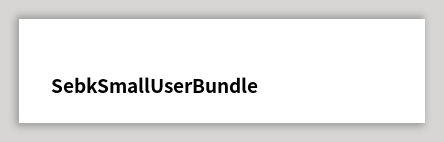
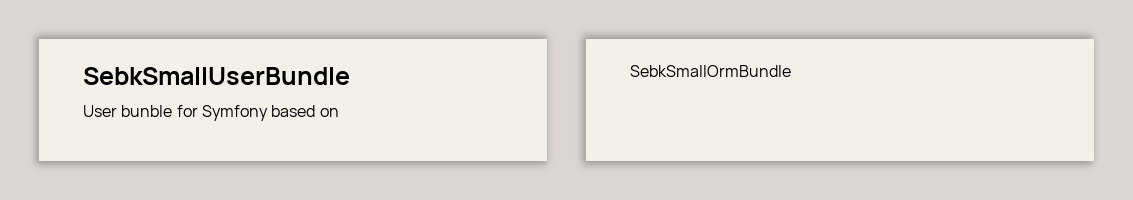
(258, 85) none -> [83,105,339,121] [630,65,791,77] // User bunble for Symfony based on SebkSmallOrmBundle

